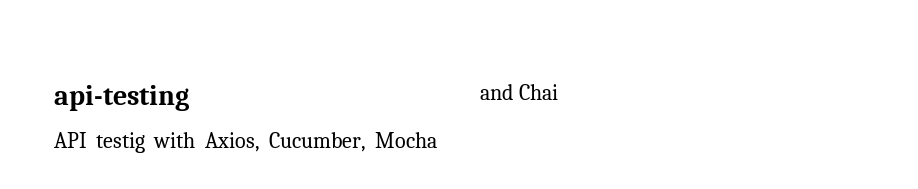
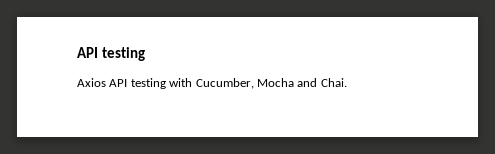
[54,85,189,111] [54,132,260,153] api-testing // API testig with Axios, -> [77,47,145,61] [77,78,193,89] API testing // Axios API testing with
[518,84,558,100] Chai -> [320,78,347,87] Chai.

